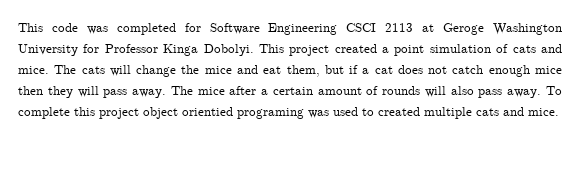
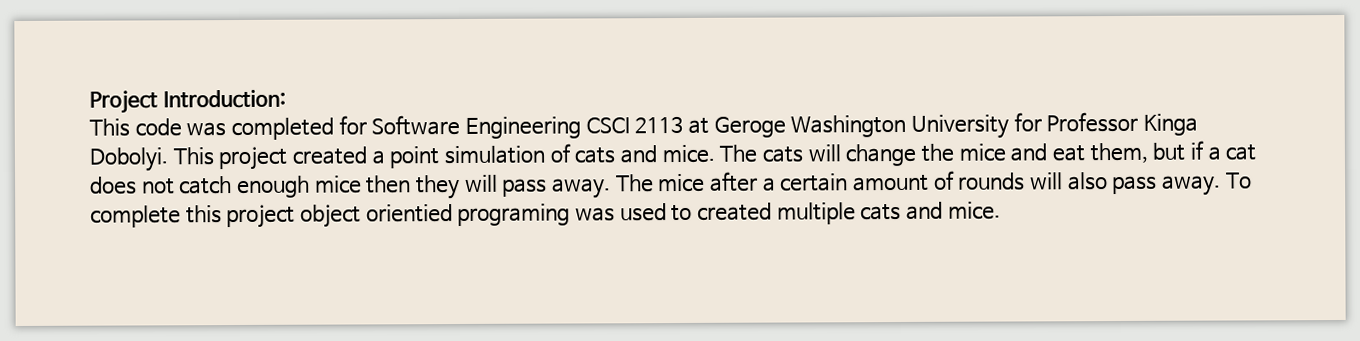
(18, 27) none -> [89,89,286,114] Project Introduction: //

